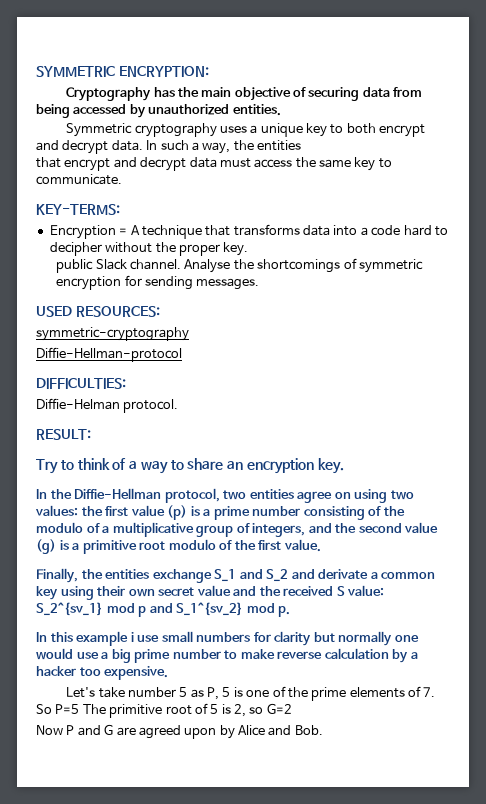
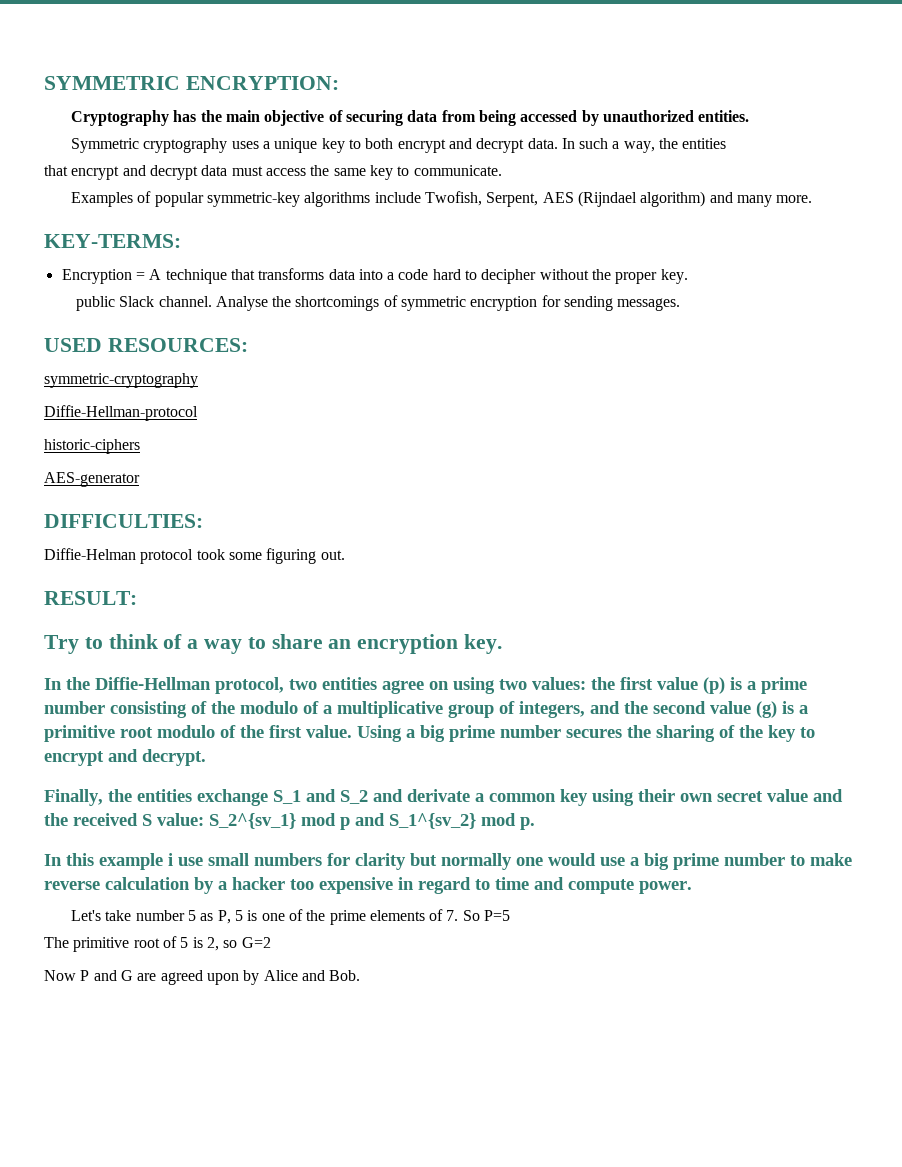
(122, 179) none -> [70,191,813,207] // Examples of popular symmetric-key algorithms include Twofish, Serpent, AES (Rijndael algorithm) and many more.
(182, 354) none -> [44,439,140,454] [44,472,140,487] // historic-ciphers // AES-generator
[123,399,179,413] protocol. -> [140,548,345,564] protocol took some figuring out.
(321, 545) none -> [357,725,815,742] [44,749,206,766] Using a big prime number secures the sharing of the key to encrypt and decrypt.
[104,666,169,680] expensive. -> [319,877,692,894] expensive in regard to time and compute power.
(80, 709) none -> (511, 915) //

